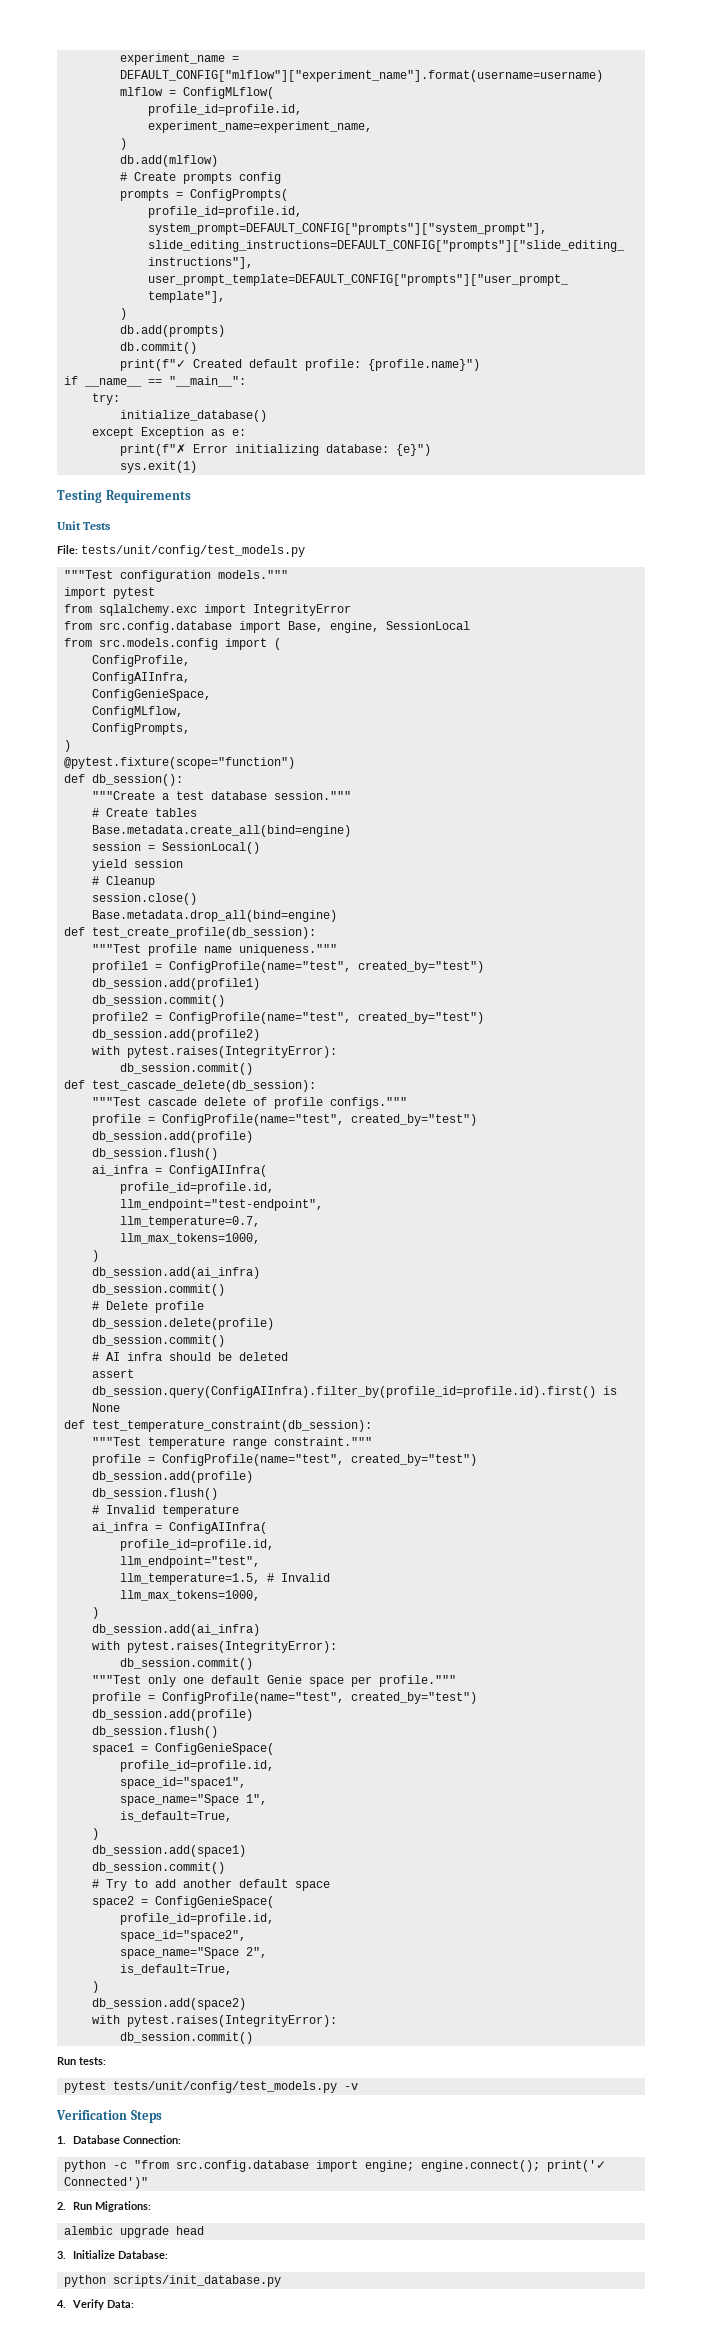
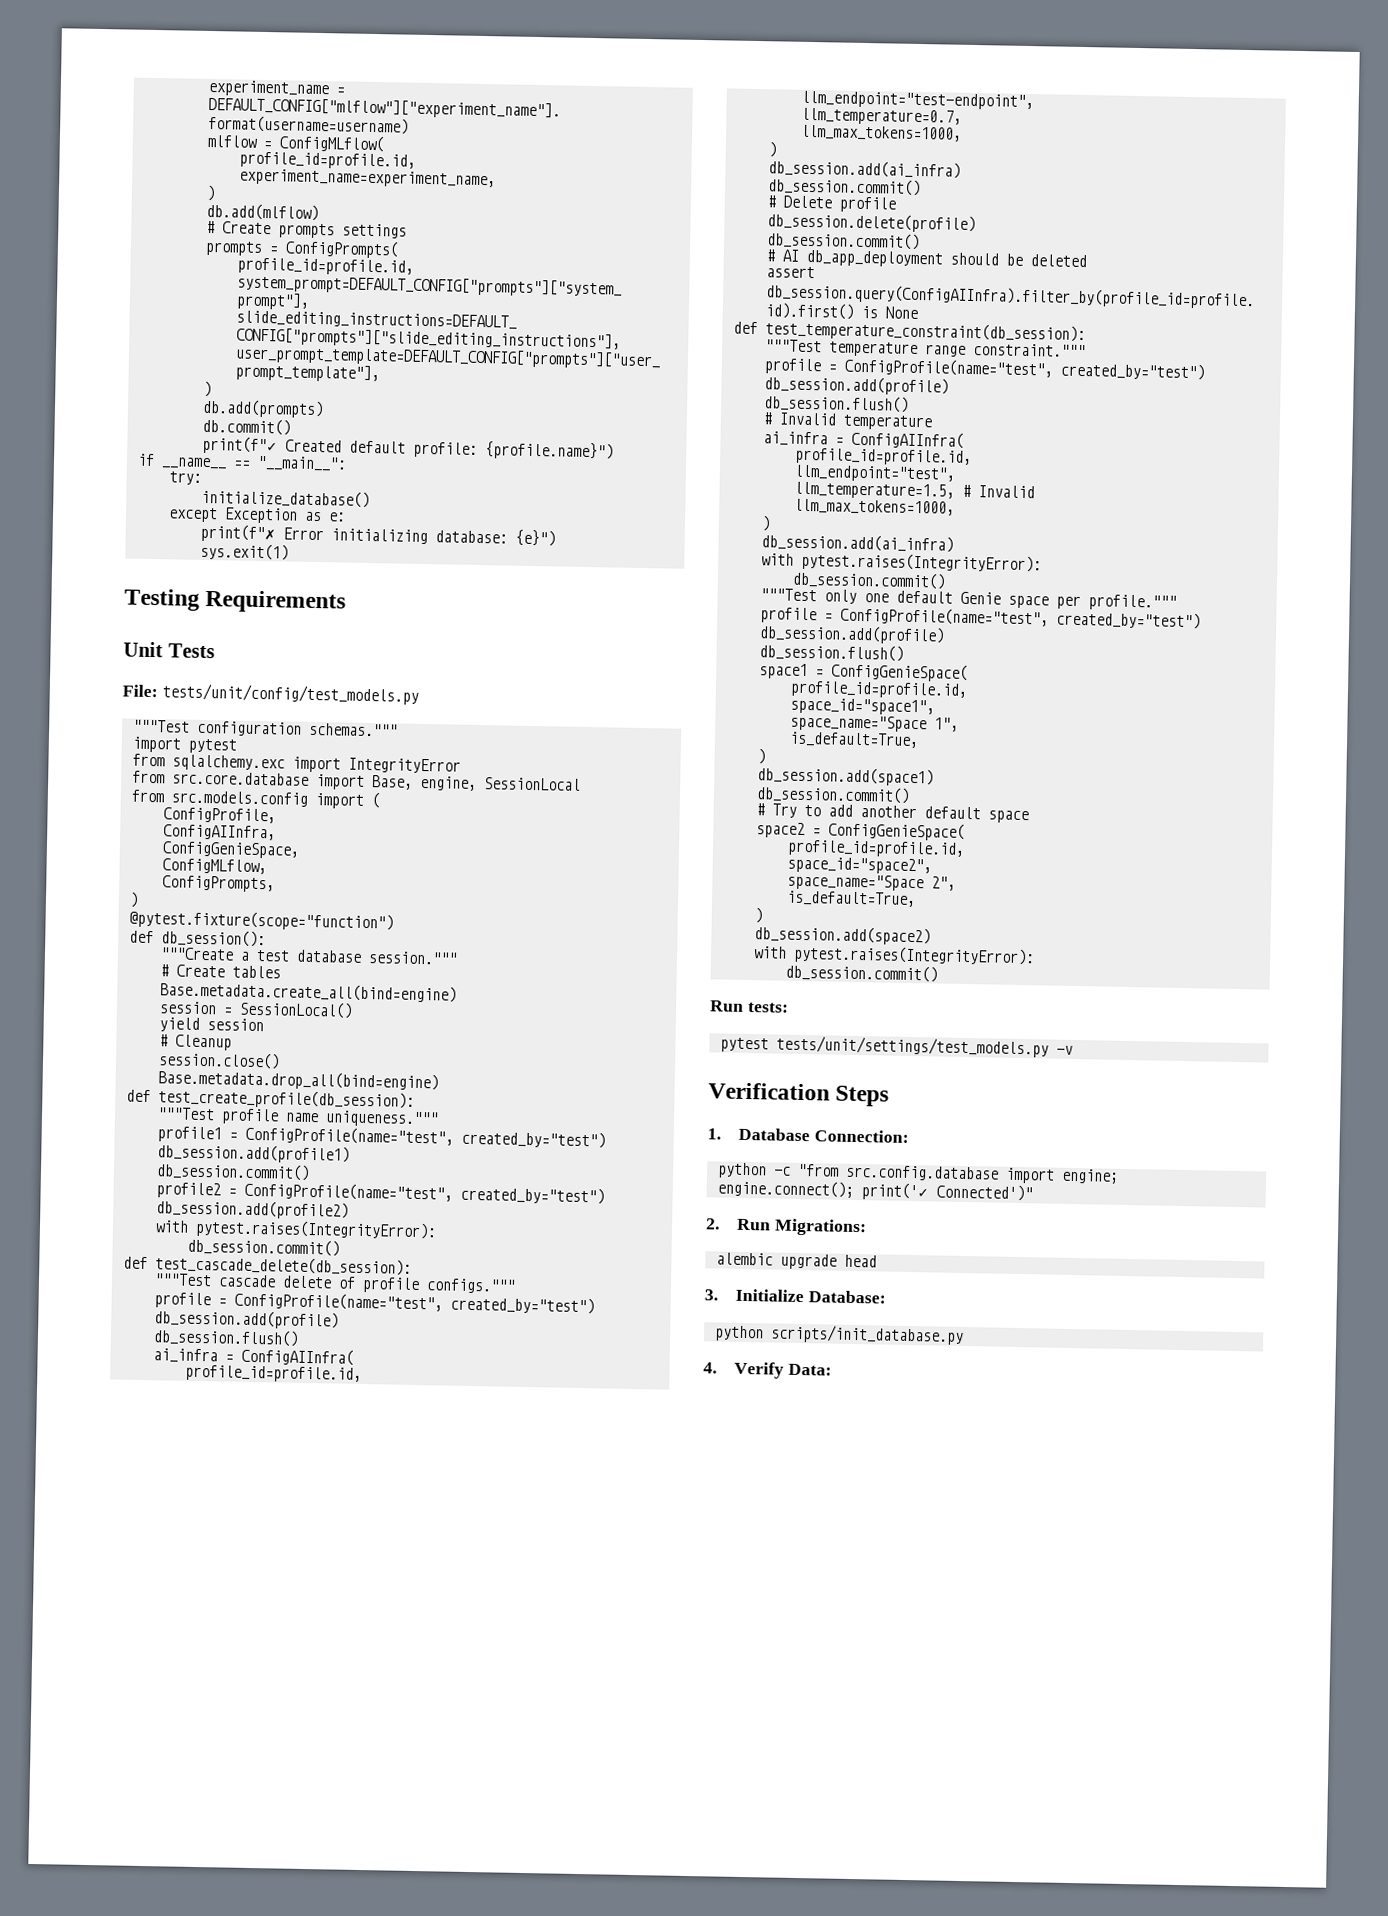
[238,172,281,184] config -> [341,223,407,239] settings
[217,570,288,579] models.""" -> [308,722,398,737] schemas."""
[98,621,232,633] src.config.database -> [171,771,309,786] src.core.database
[126,1352,162,1361] infra -> [805,249,943,268] db_app_deployment
[112,2081,337,2093] tests/unit/config/test_models.py -> [775,1035,1049,1058] tests/unit/settings/test_models.py

